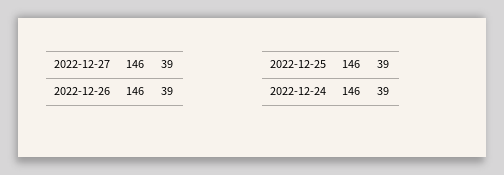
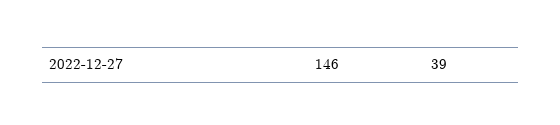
[53,87,110,95] [125,87,144,95] [160,87,173,95] [269,60,326,68] [341,60,360,68] [376,60,389,68] [269,87,326,95] [341,87,360,95] [376,87,389,95] // 2022-12-26 | 146 | 39 // 2022-12-25 | 146 | 39 // 2022-12-24 | 146 | 39 -> (447, 64) none

